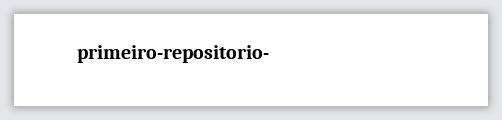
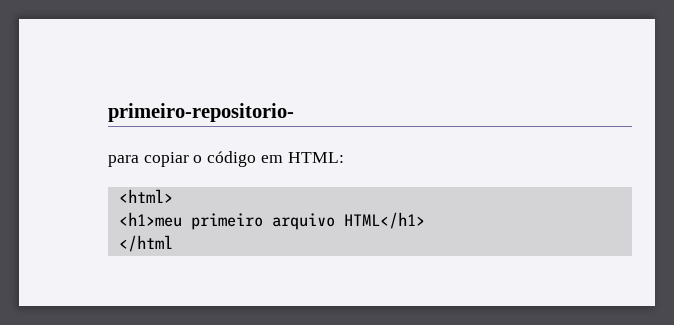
(269, 54) none -> [108,151,344,167] [118,189,173,203] [118,212,425,230] [118,235,173,252] // para copiar o código em HTML: // <html> // <h1>meu primeiro arquivo HTML</h1> // </html

